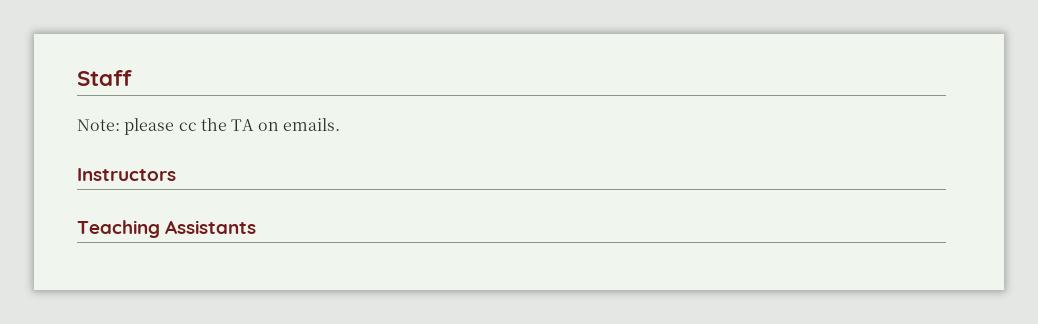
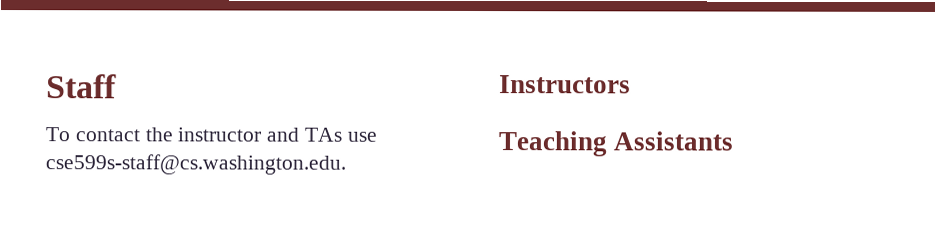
[77,118,340,135] Note: please cc the TA on emails. -> [45,127,377,142] [45,154,346,175] To contact the instructor and TAs use cse599s-staff@cs.washington.edu.

